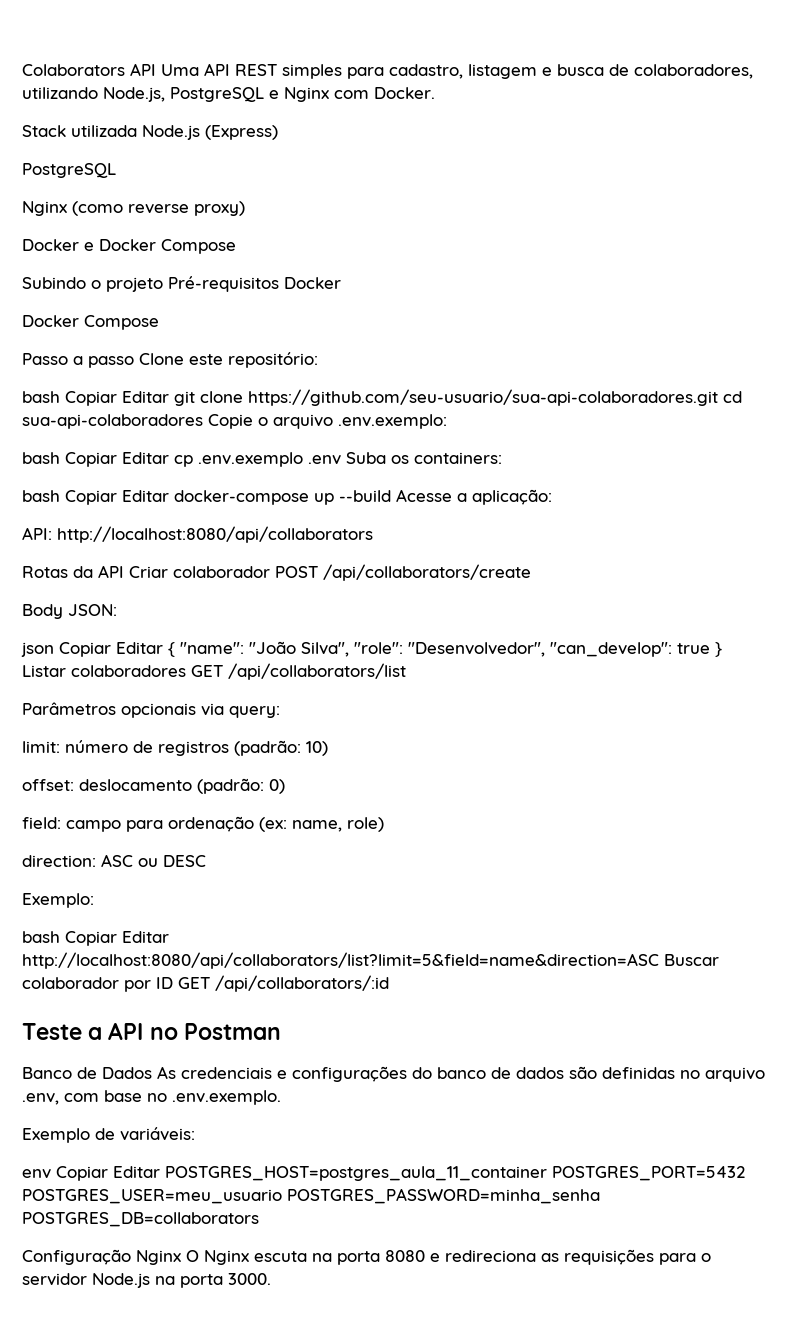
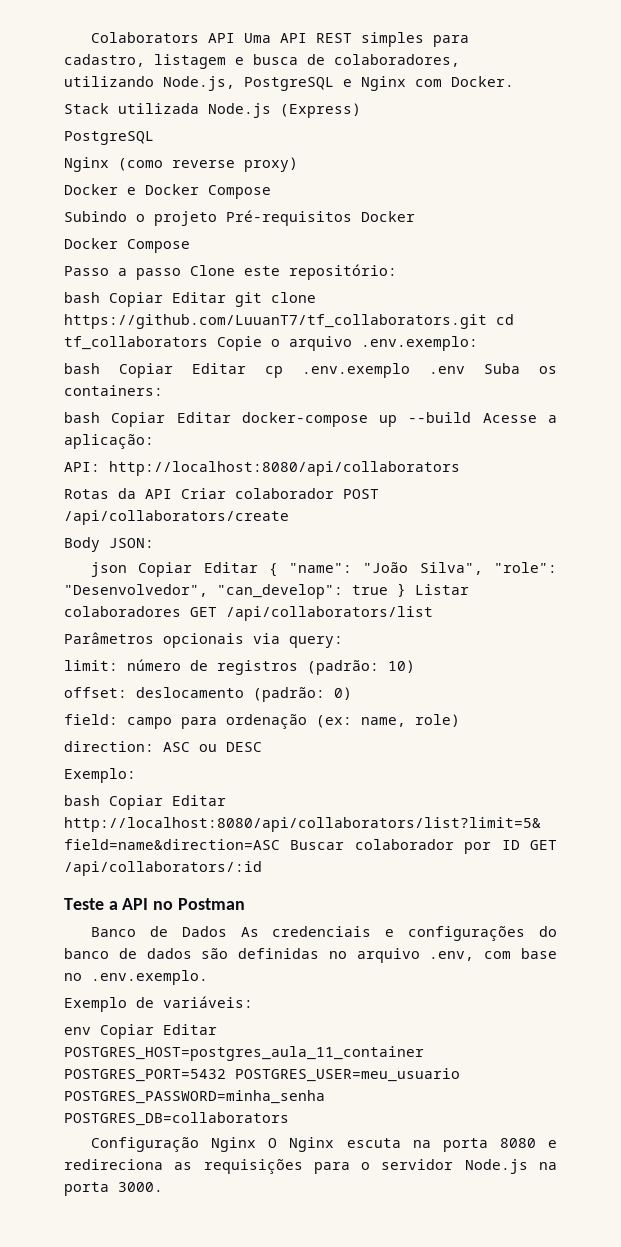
[248,389,742,406] [22,414,203,429] https://github.com/seu-usuario/sua-api-colaboradores.git cd sua-api-colaboradores -> [64,314,514,329] [64,336,208,350] https://github.com/LuuanT7/tf_collaborators.git cd tf_collaborators

